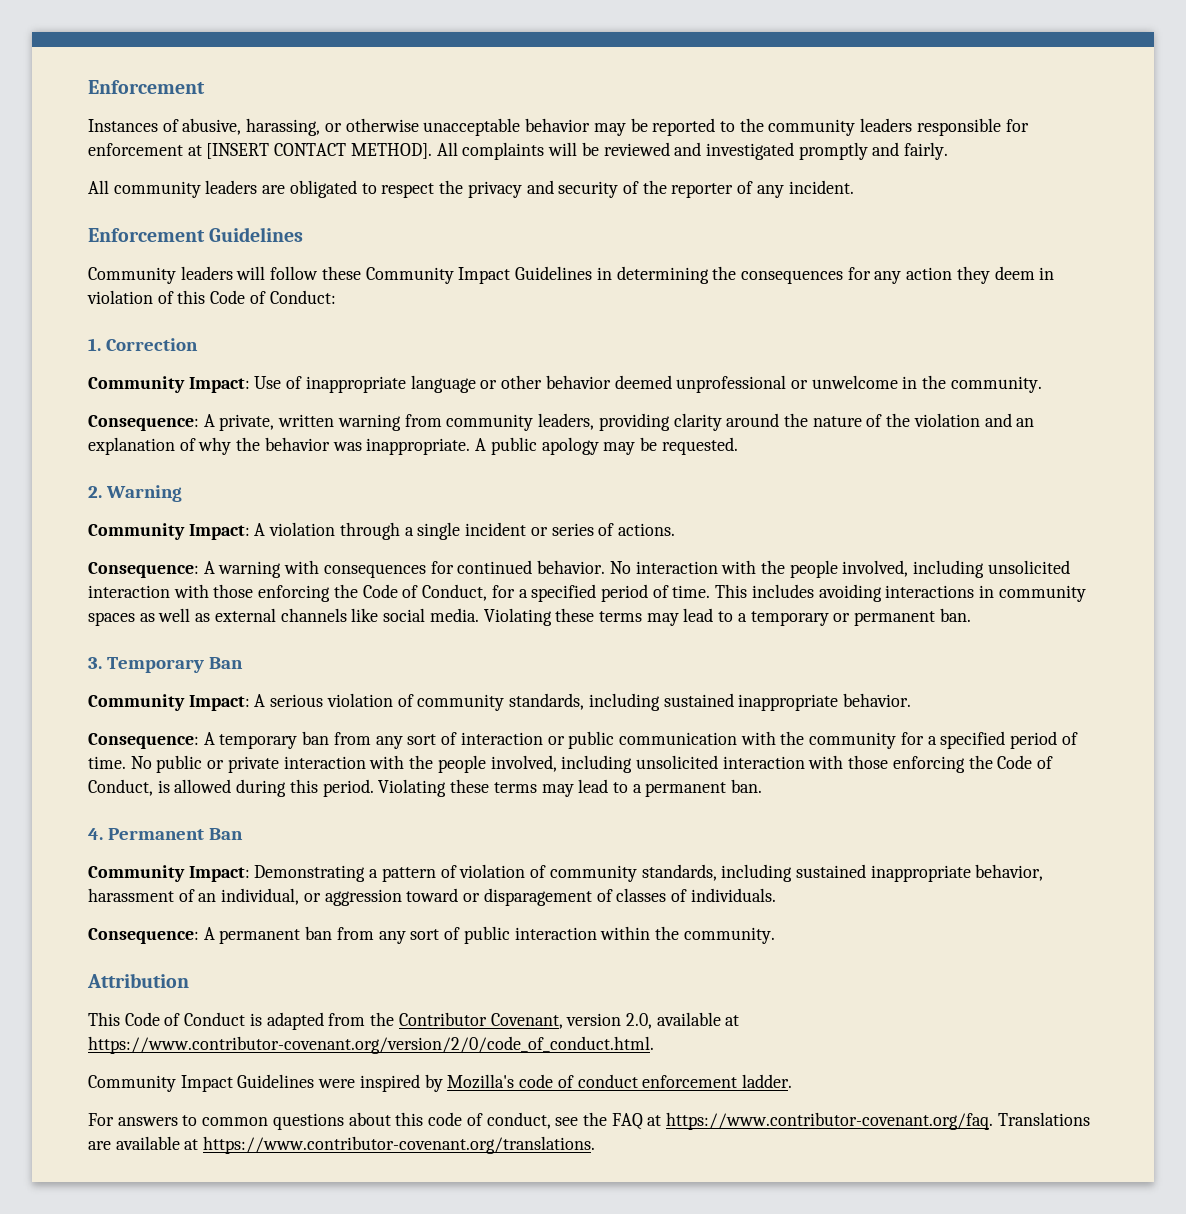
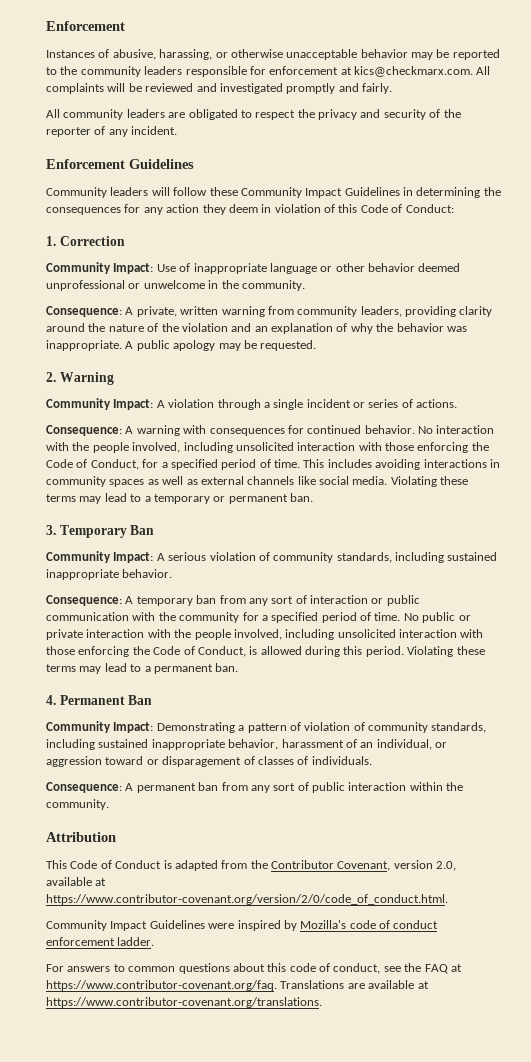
[206,143,432,159] [INSERT CONTACT METHOD]. -> [354,66,473,77] kics@checkmarx.com.

